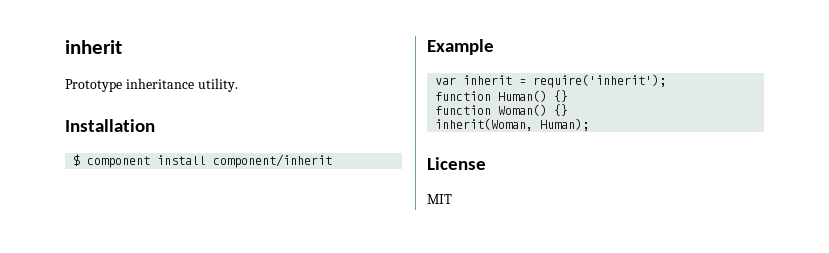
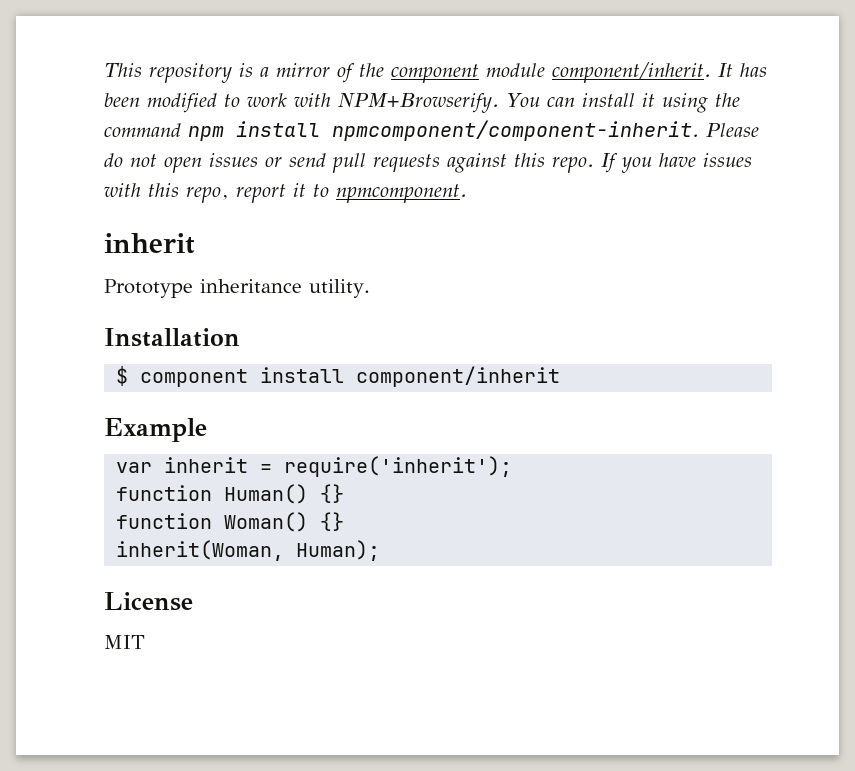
(65, 47) none -> [104,62,767,83] [104,93,740,113] [104,120,759,141] [104,153,752,173] [104,183,467,203] This repository is a mirror of the component module component/inherit. It has been modified to work with NPM+Browserify. You can install it using the command npm install npmcomponent/component-inherit. Please do not open issues or send pull requests against this repo. If you have issues with this repo, report it to npmcomponent. //

